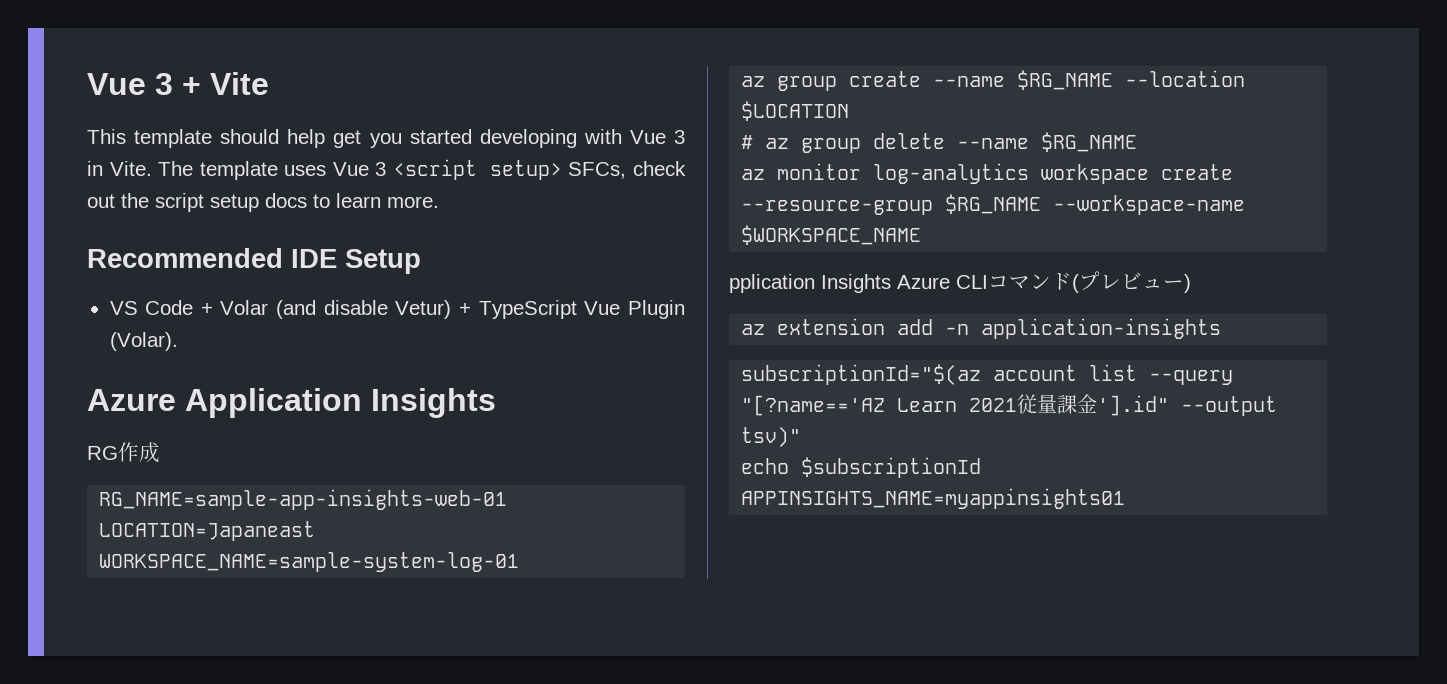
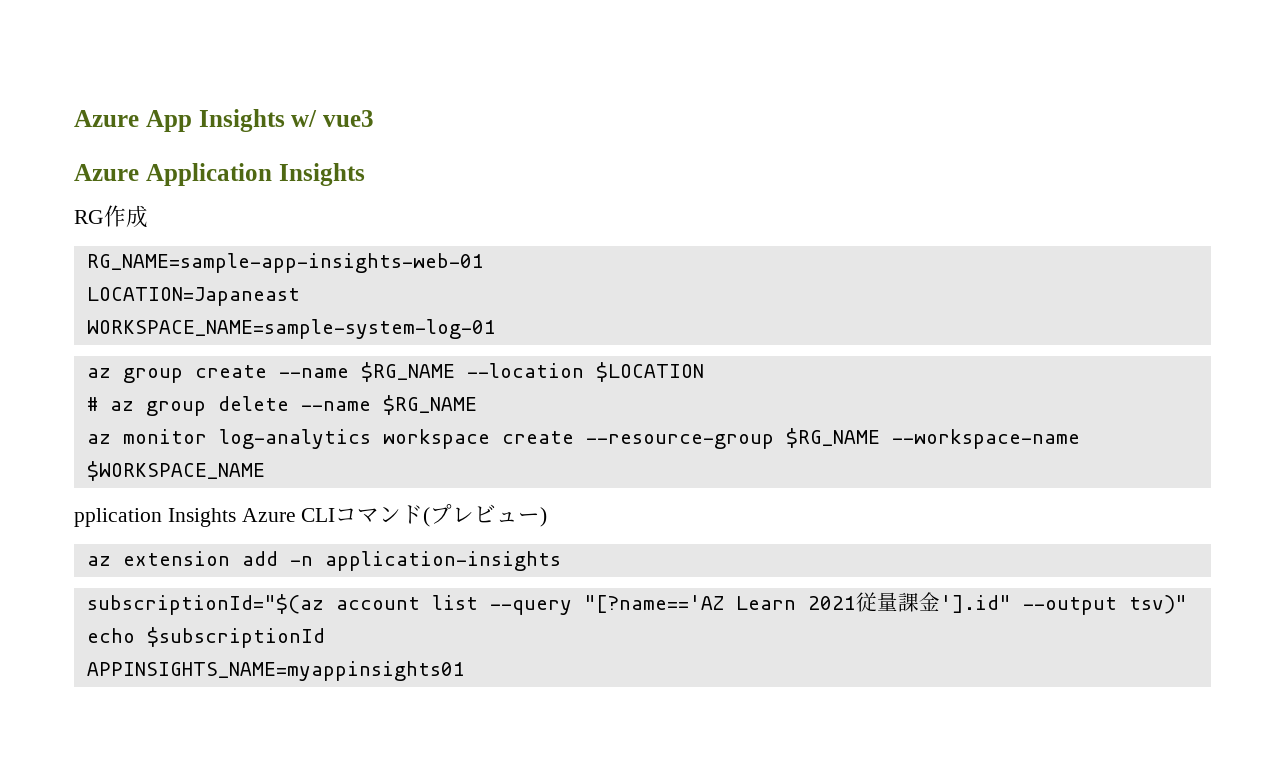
[87,72,269,95] [87,129,686,148] [87,159,686,180] [87,193,439,212] [87,248,421,274] [109,300,685,319] [109,332,178,351] Vue 3 + Vite // This template should help get you started developing with Vue 3 in Vite. The template uses Vue 3 <script setup> SFCs, check out the script setup docs to learn more. // Recommended IDE Setup // VS Code + Volar (and disable Vetur) + TypeScript Vue Plugin (Volar). -> [74,109,374,132] Azure App Insights w/ vue3

